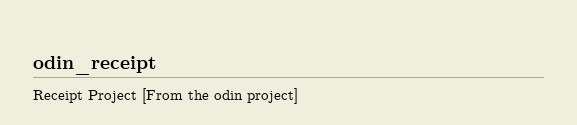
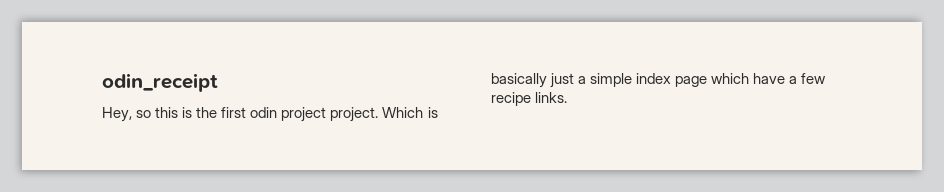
[33,88,298,104] Receipt Project [From the odin project] -> [102,107,438,122] [491,73,827,88] [491,92,568,106] Hey, so this is the first odin project project. Which is basically just a simple index page which have a few recipe links.

